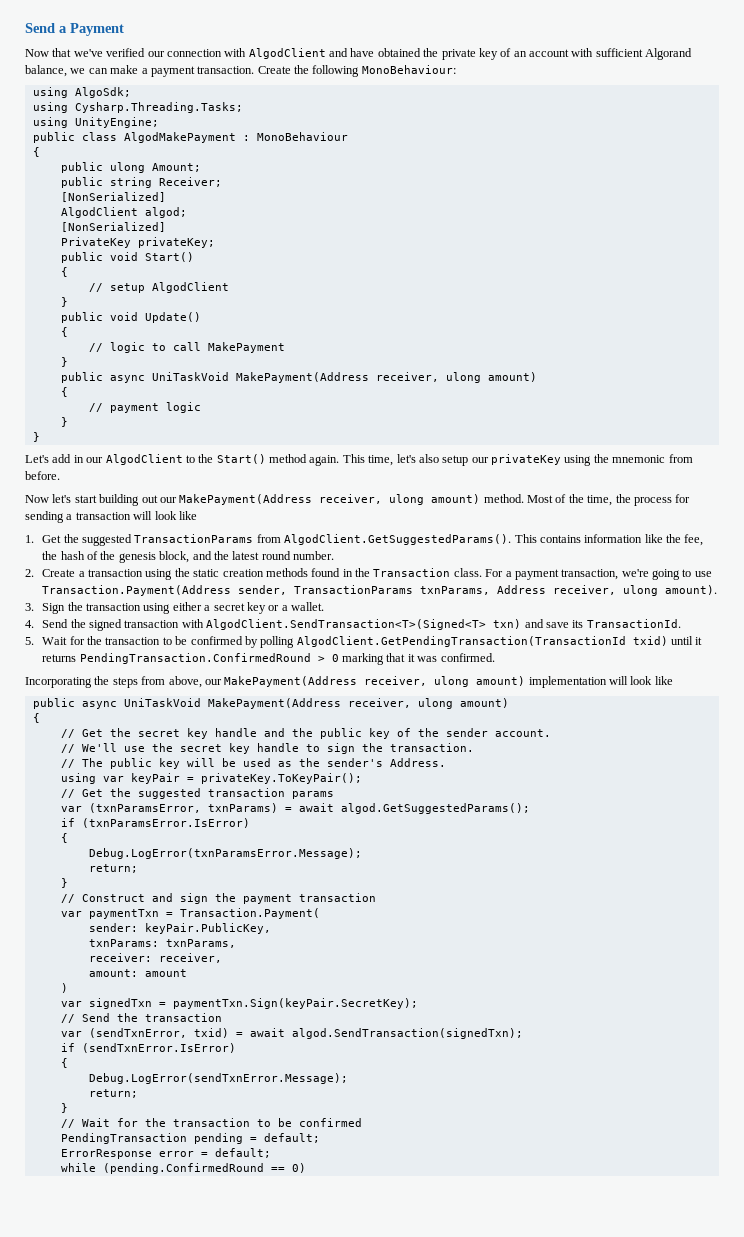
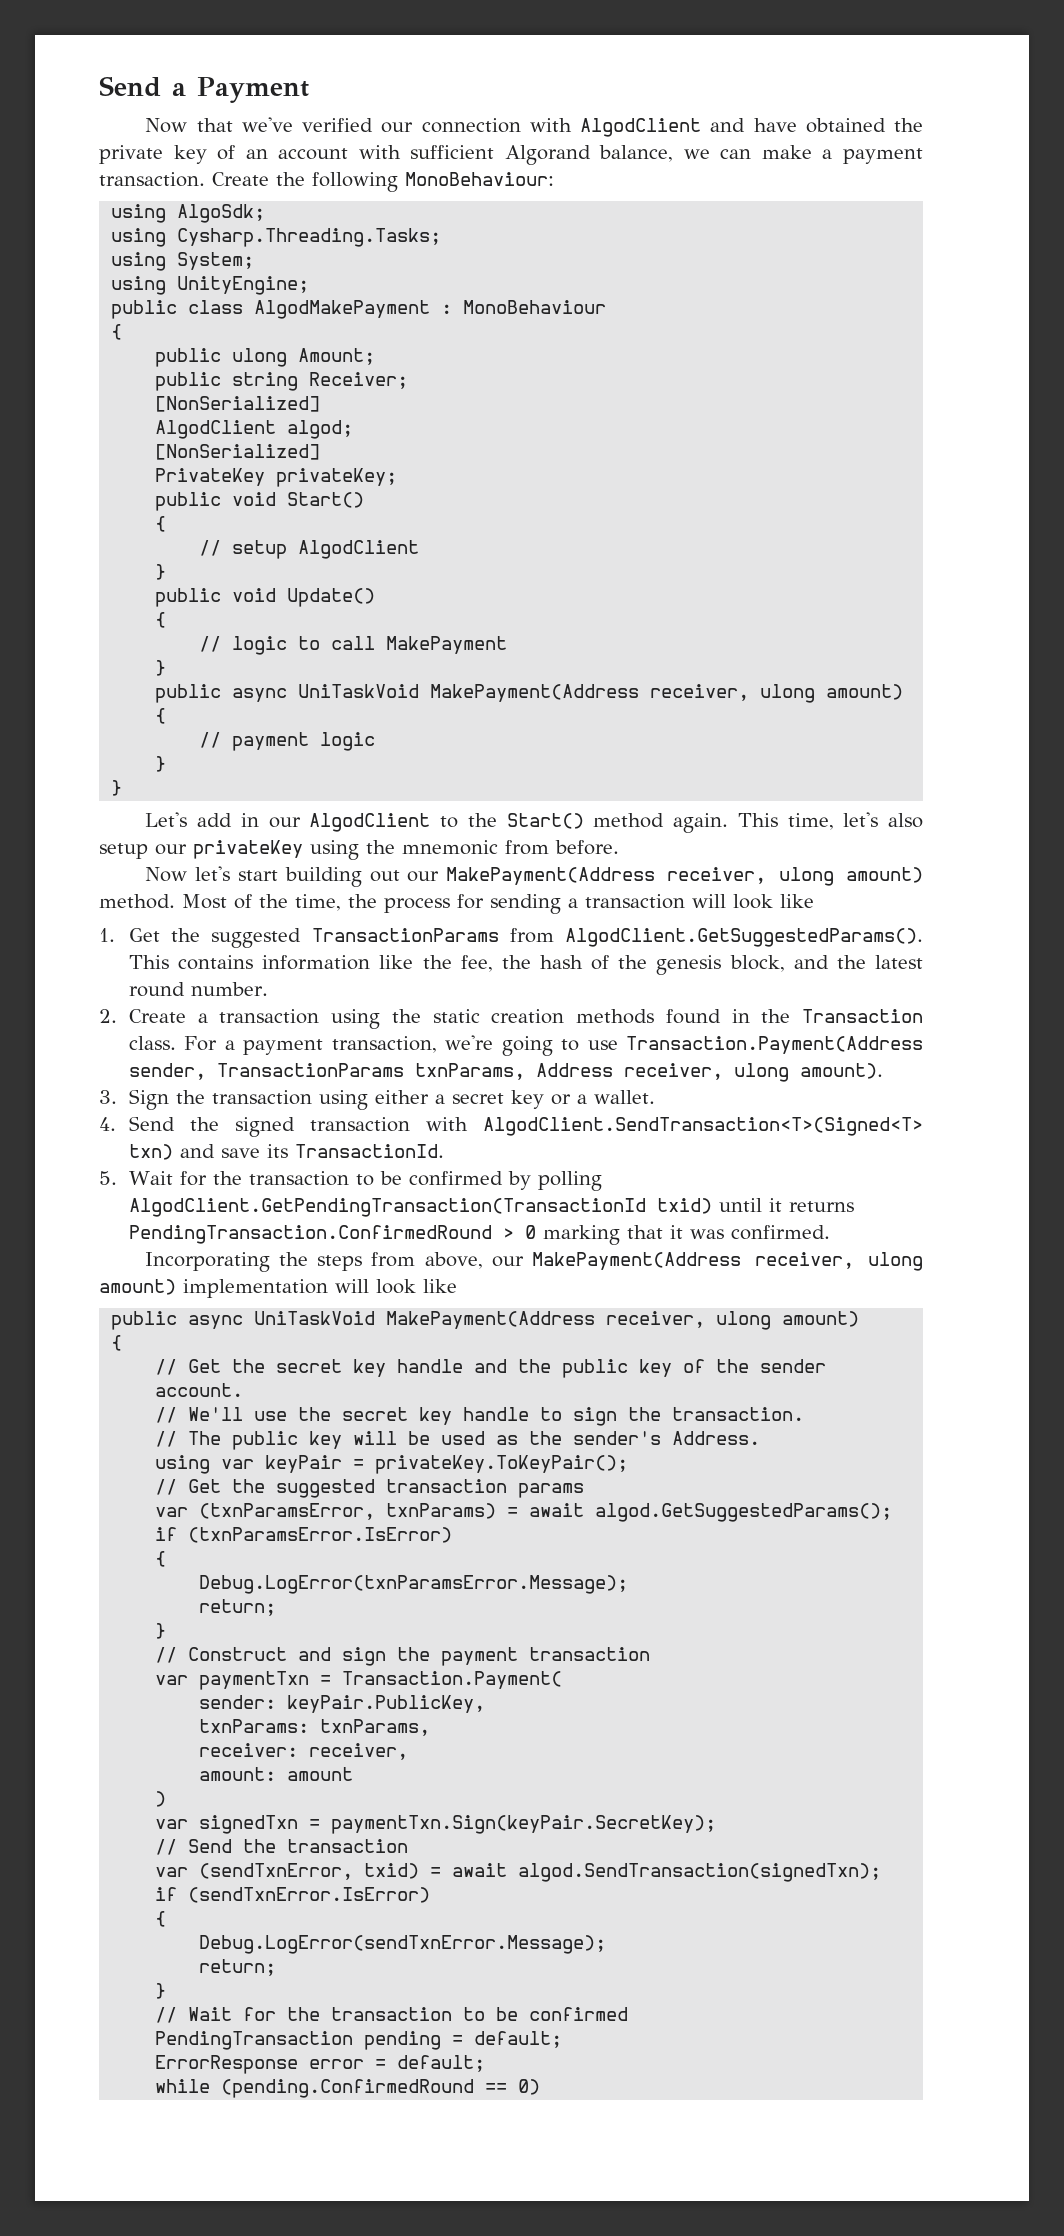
(243, 107) none -> [111,252,255,271] // using System;

